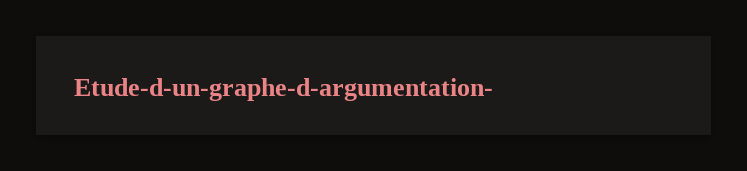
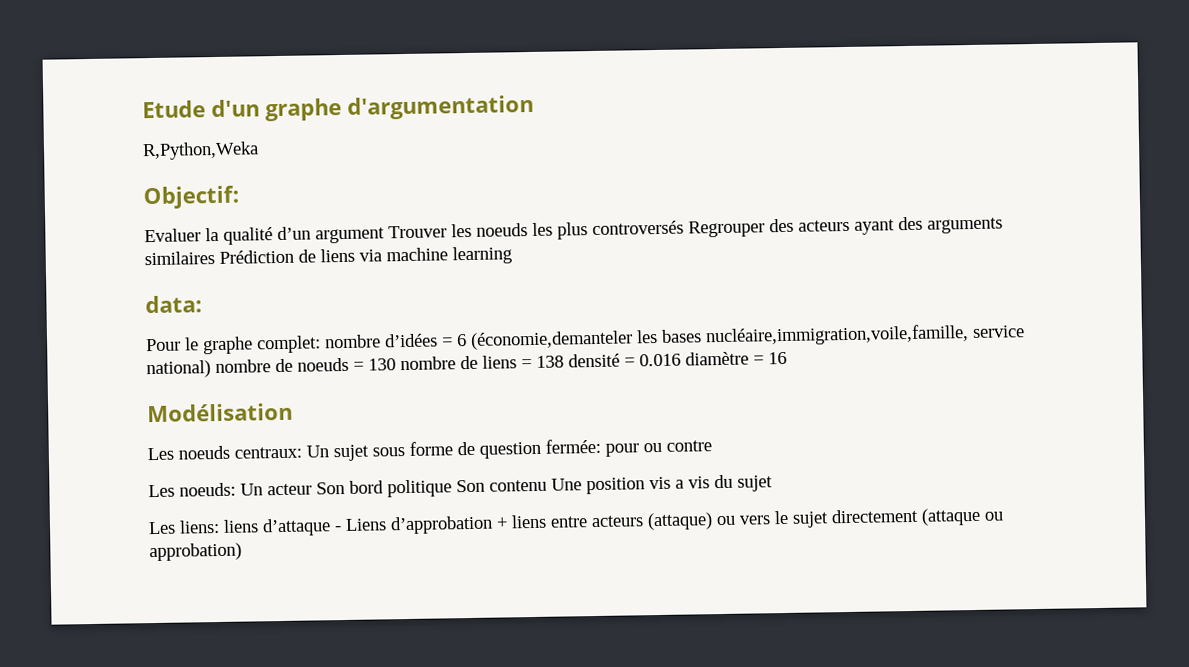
[74,78,493,101] Etude-d-un-graphe-d-argumentation- -> [142,94,534,122] [142,141,259,161] [143,185,239,210] [144,216,1003,245] [144,246,512,266] [145,295,202,314] [146,324,1025,355] [146,351,787,379] [147,402,293,423] [147,438,712,462] [148,474,773,498] [148,507,1004,537] [149,542,242,562] Etude d'un graphe d'argumentation // R,Python,Weka // Objectif: // Evaluer la qualité d’un argument Trouver les noeuds les plus controversés Regrouper des acteurs ayant des arguments similaires Prédiction de liens via machine learning // data: // Pour le graphe complet: nombre d’idées = 6 (économie,demanteler les bases nucléaire,immigration,voile,famille, service national) nombre de noeuds = 130 nombre de liens = 138 densité = 0.016 diamètre = 16 // Modélisation // Les noeuds centraux: Un sujet sous forme de question fermée: pour ou contre // Les noeuds: Un acteur Son bord politique Son contenu Une position vis a vis du sujet // Les liens: liens d’attaque - Liens d’approbation + liens entre acteurs (attaque) ou vers le sujet directement (attaque ou approbation)

